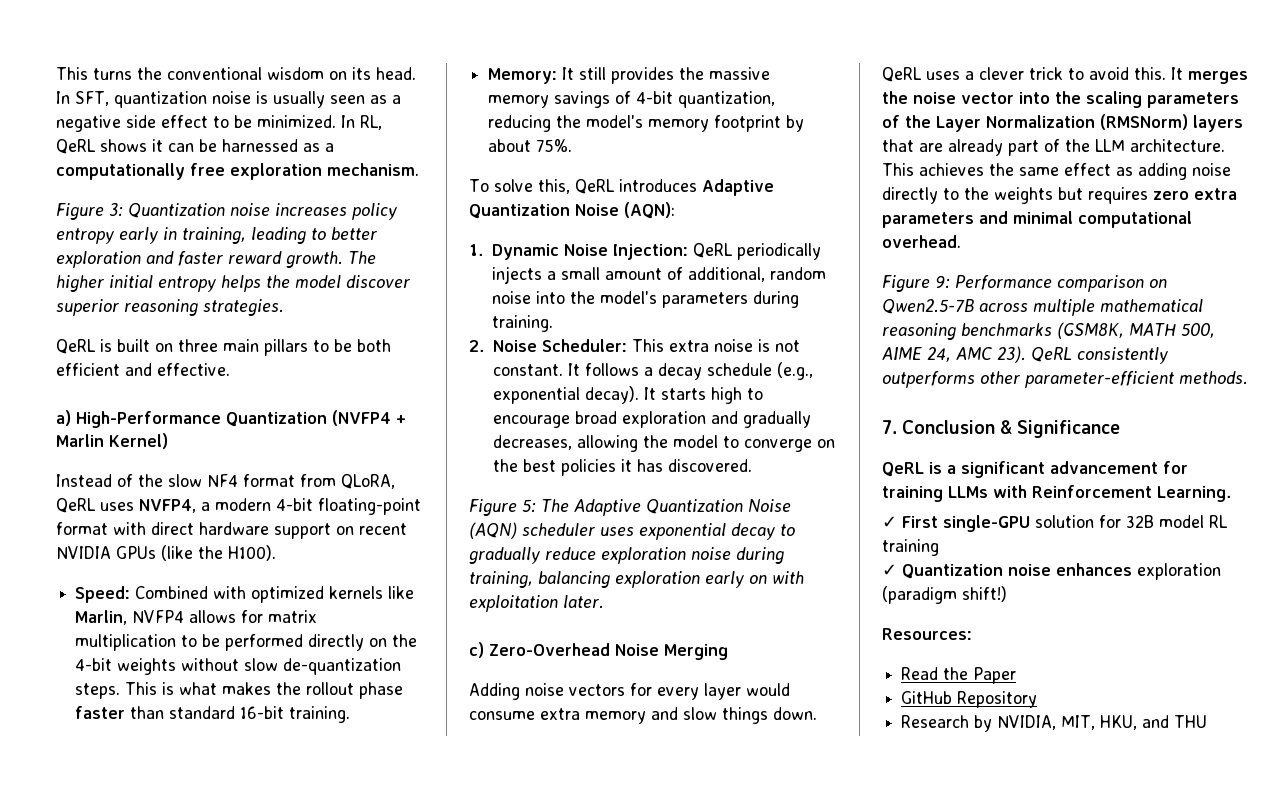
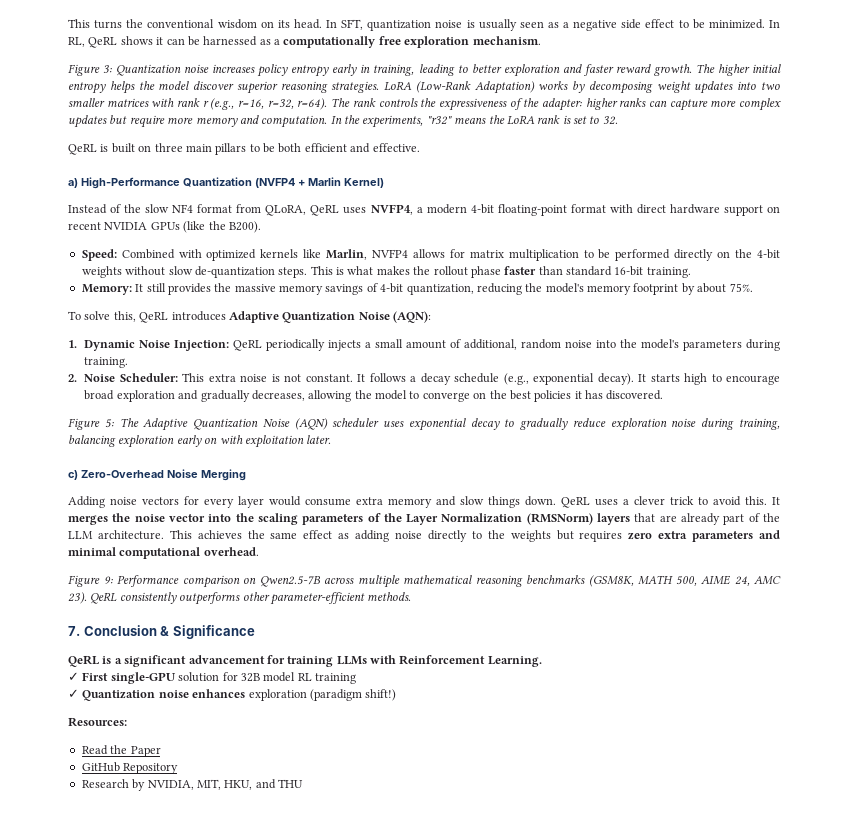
(284, 307) none -> [384,81,780,94] [68,98,781,111] [68,115,618,128] LoRA (Low-Rank Adaptation) works by decomposing weight updates into two smaller matrices with rank r (e.g., r=16, r=32, r=64). The rank controls the expressiveness of the adapter: higher ranks can capture more complex updates but require more memory and computation. In the experiments, "r32" means the LoRA rank is set to 32.
[228,545,276,561] H100). -> [228,221,261,233] B200).

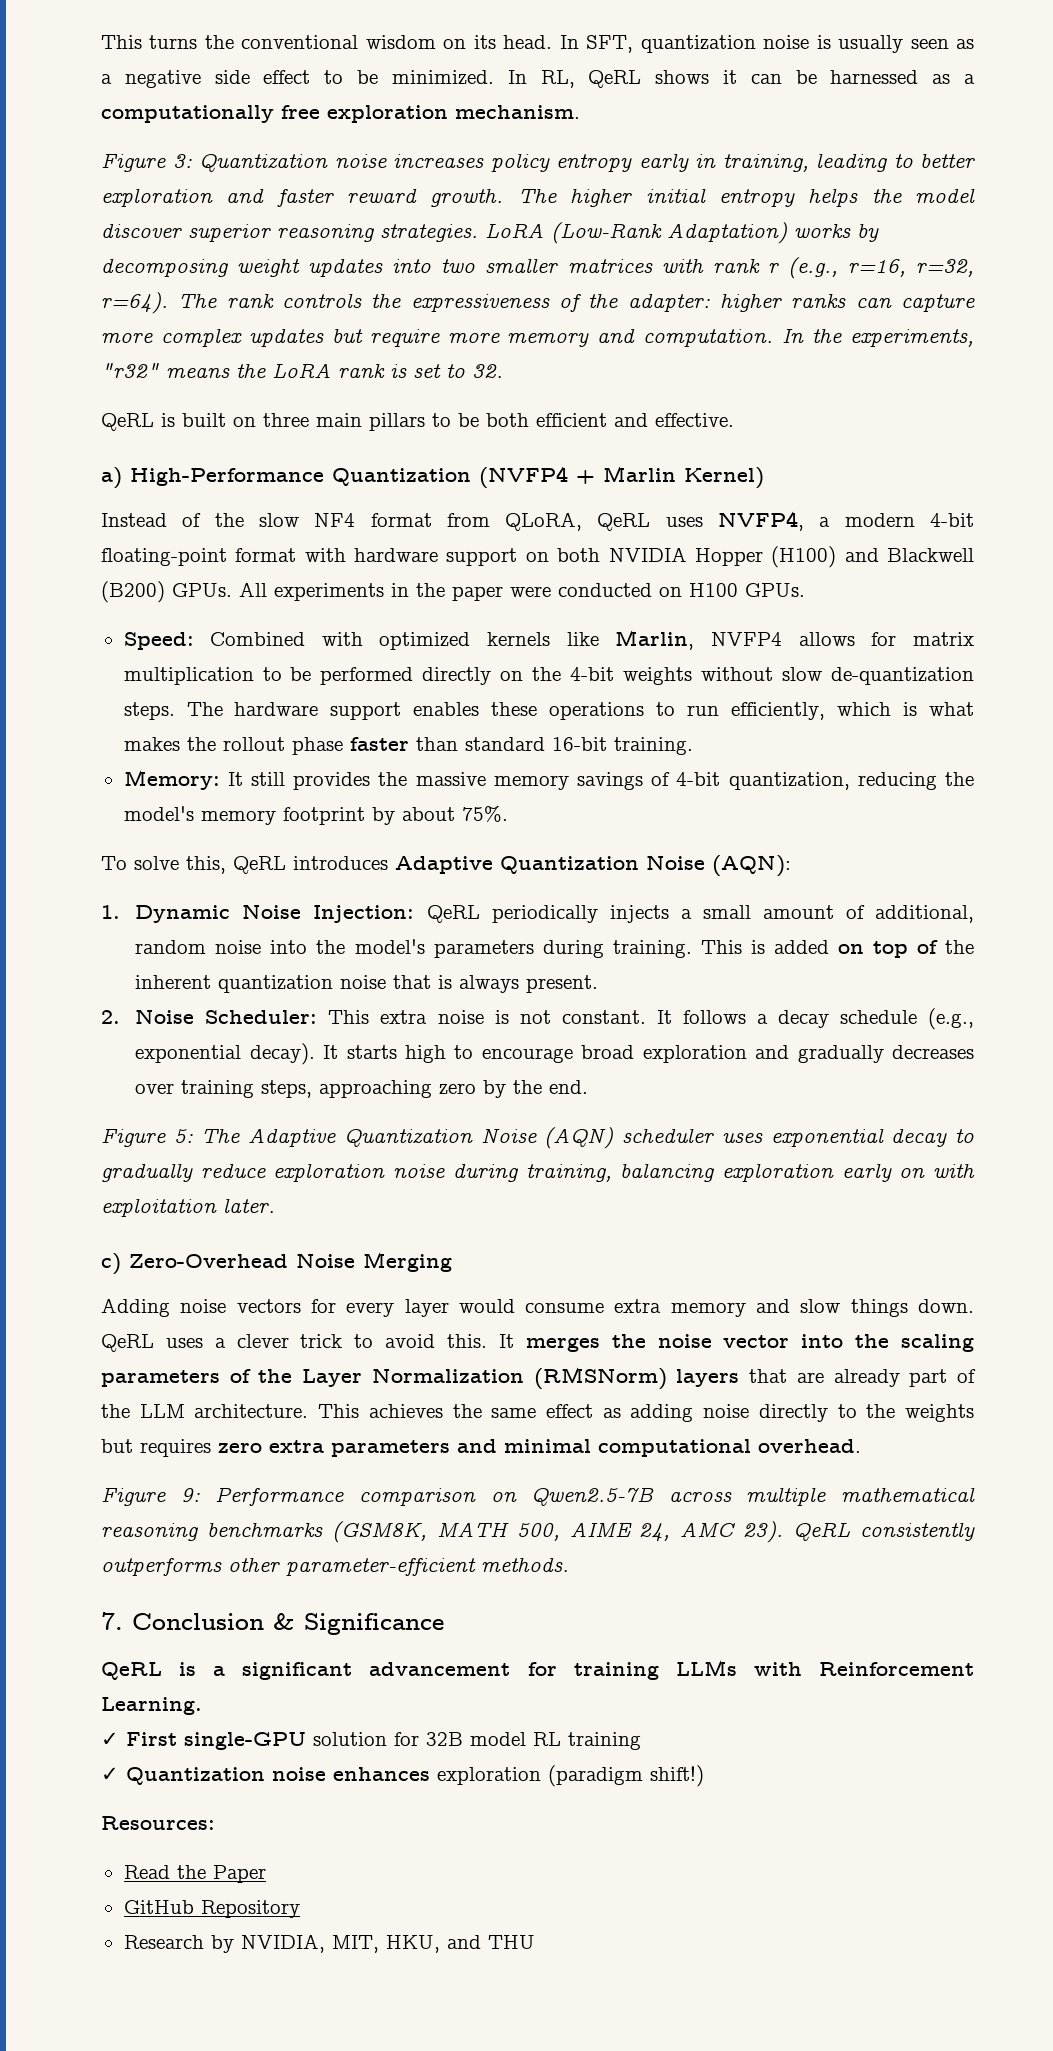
[636,204,666,214] direct -> (346, 555) none
[68,221,261,233] recent NVIDIA GPUs (like the B200). -> [557,546,975,568] [101,581,805,603] both NVIDIA Hopper (H100) and Blackwell (B200) GPUs. All experiments in the paper were conducted on H100 GPUs.
[310,266,333,275] This -> [186,702,892,720] The hardware support enables these operations to run efficiently, which
(129, 362) none -> [700,940,975,958] [135,975,599,993] This is added on top of the inherent quantization noise that is always present.
[251,390,664,402] decreases, allowing the model to converge on the best policies it has discovered. -> [892,1045,974,1059] [135,1080,589,1098] decreases over training steps, approaching zero by the end.

